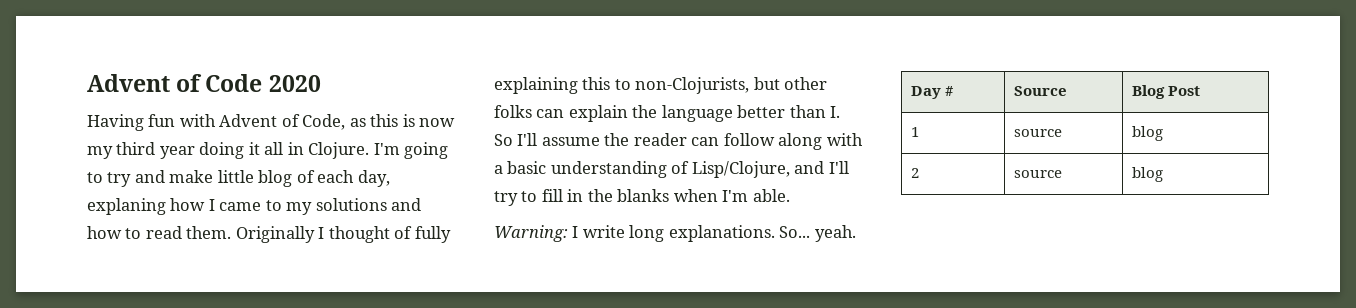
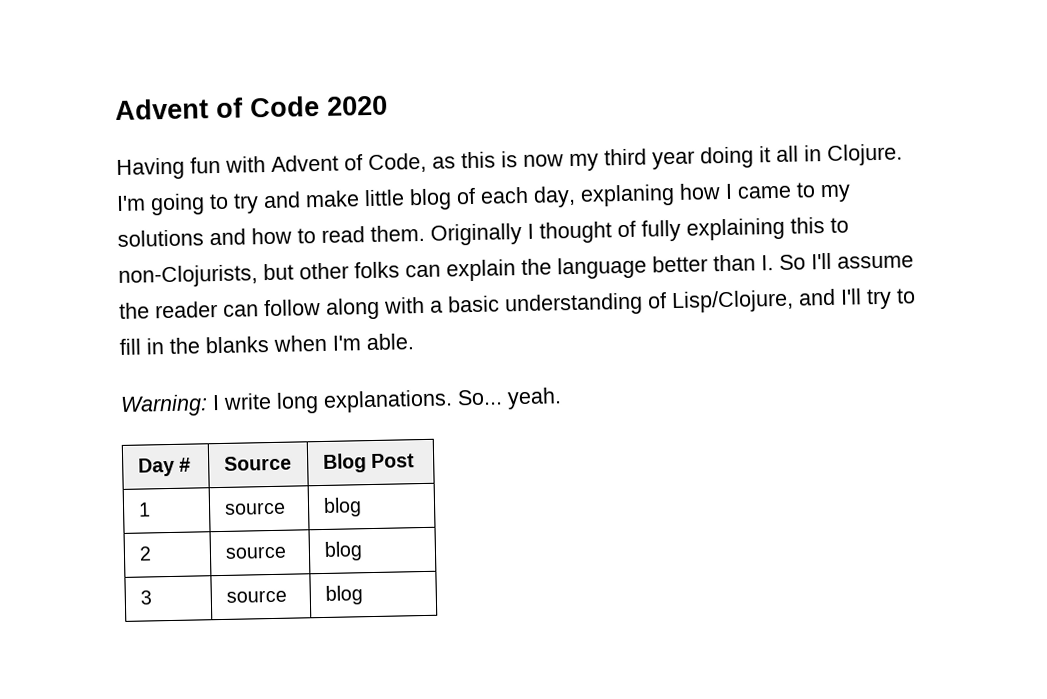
(1163, 174) none -> [139,590,152,605] [225,589,287,603] [324,585,363,605] // 3 | source | blog

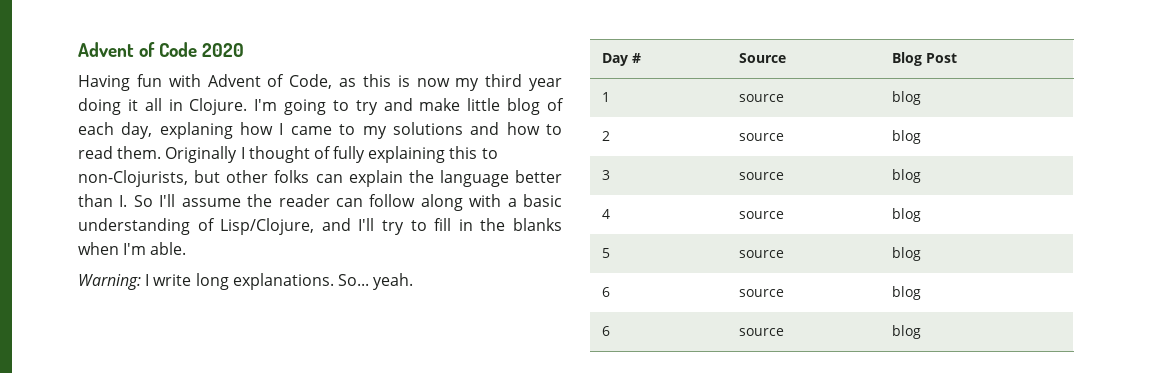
(363, 595) none -> [602,209,611,219] [739,211,785,219] [892,208,922,222] [602,248,611,258] [739,250,785,258] [892,247,922,261] [602,287,611,297] [739,289,785,297] [892,286,922,300] [602,326,611,336] [739,328,785,336] [892,325,922,339] // 4 | source | blog // 5 | source | blog // 6 | source | blog // 6 | source | blog

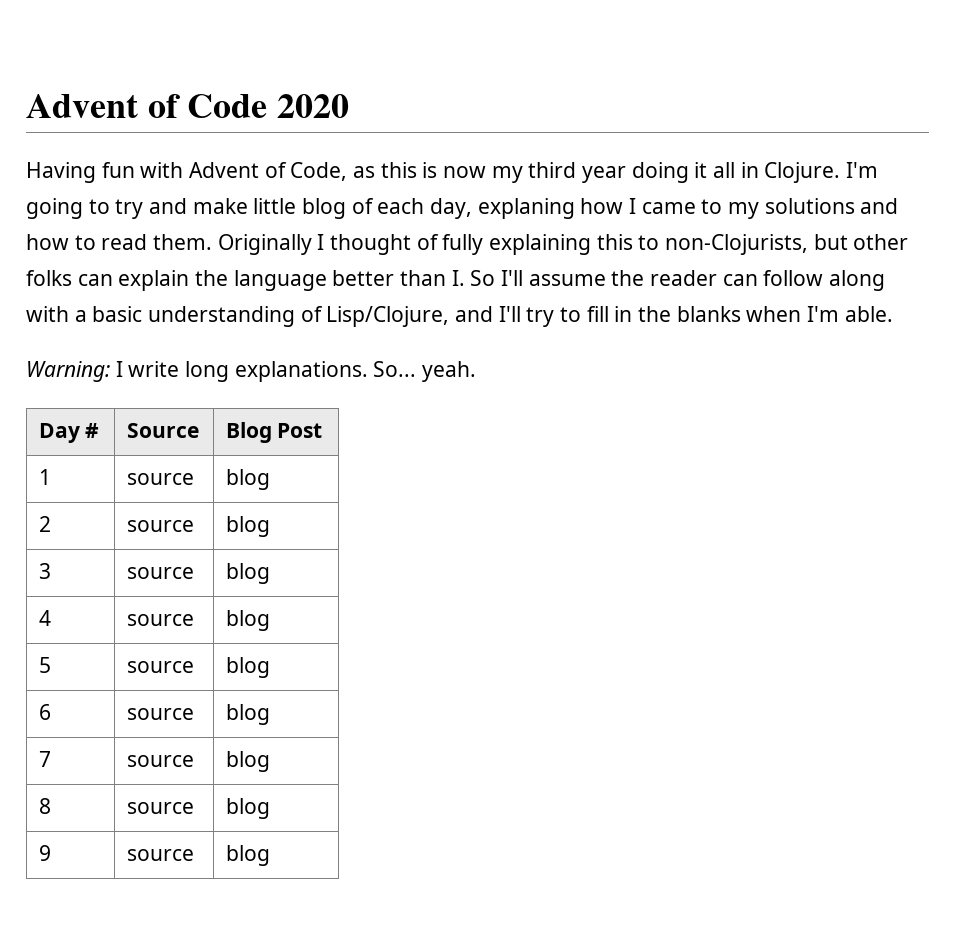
[602,326,611,336] [739,328,785,336] [892,325,922,339] 6 | source | blog -> [38,751,51,767] [126,755,194,767] [225,751,270,772] [38,798,51,814] [126,802,194,814] [225,798,270,819] [38,845,51,861] [126,849,194,861] [225,845,270,866] 7 | source | blog // 8 | source | blog // 9 | source | blog

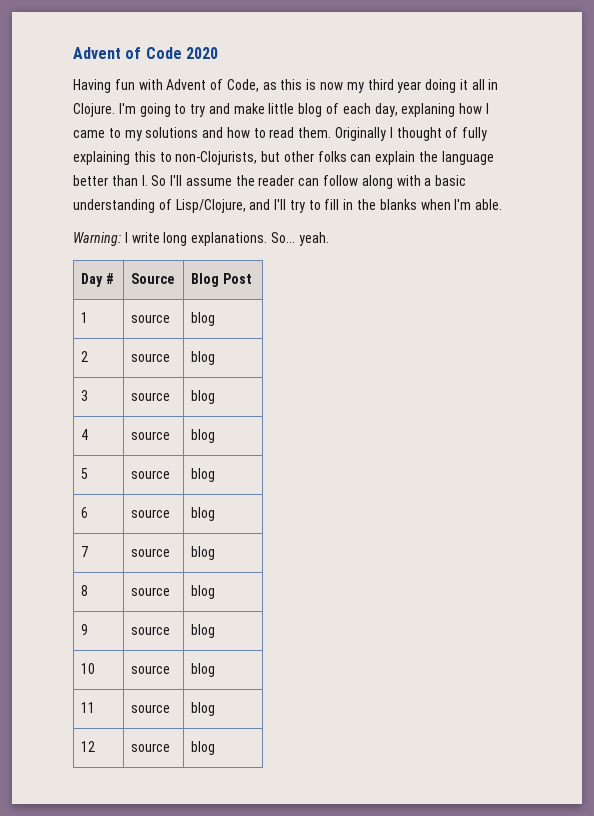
(270, 855) none -> [80,663,95,674] [130,665,170,674] [190,663,215,677] [80,702,95,713] [130,704,170,713] [190,702,215,716] [80,741,95,752] [130,743,170,752] [190,741,215,755] // 10 | source | blog // 11 | source | blog // 12 | source | blog

